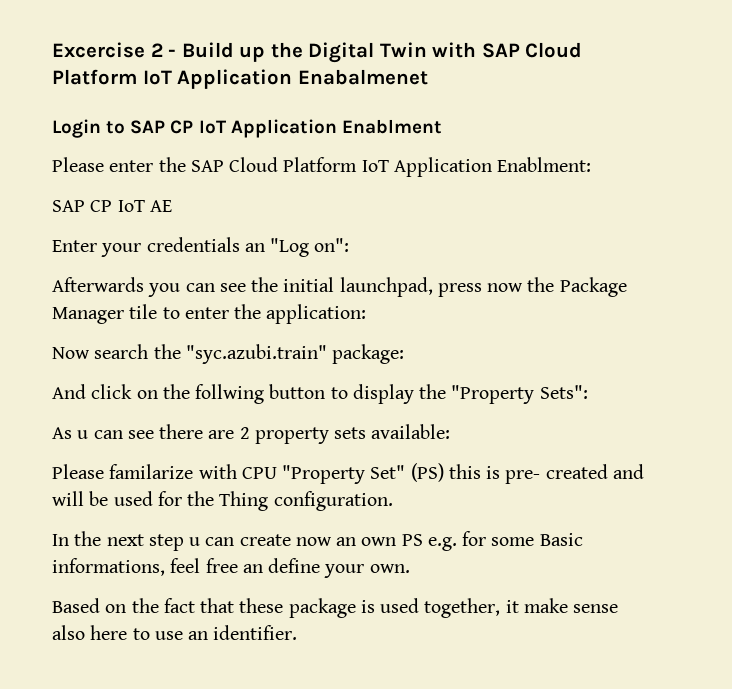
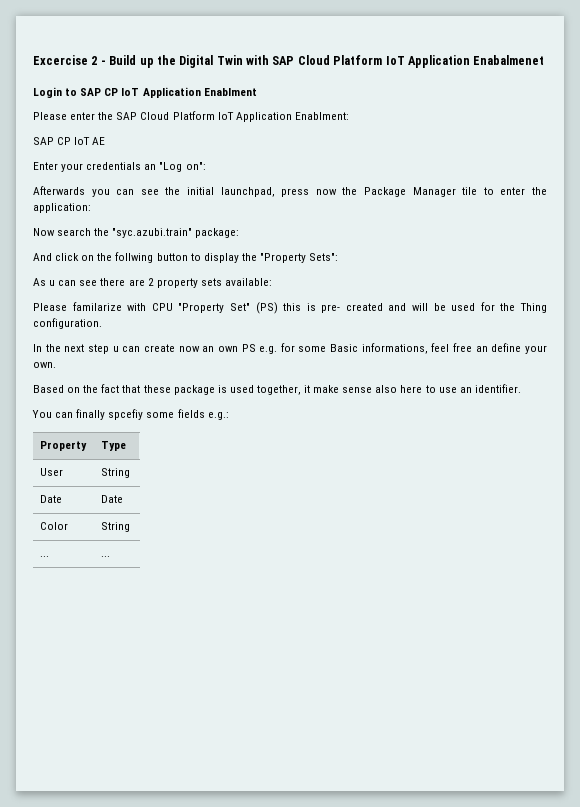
(298, 632) none -> [32,409,229,420] [40,441,88,451] [101,441,127,451] [40,468,64,476] [101,468,131,478] [40,495,63,503] [101,495,124,503] [40,522,69,530] [101,522,131,532] [40,556,50,557] [101,556,111,557] // You can finally spcefiy some fields e.g.: // Property | Type // User | String // Date | Date // Color | String // ... | ...

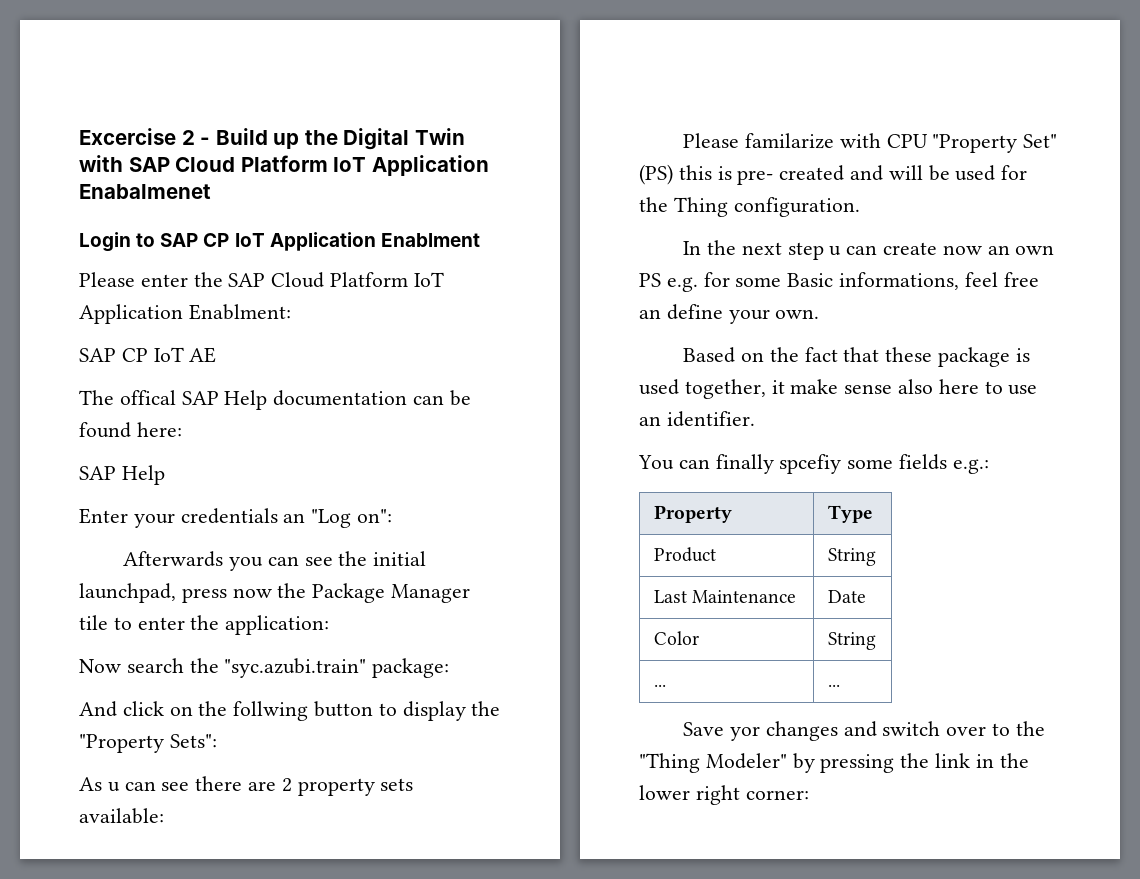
(106, 141) none -> [79,390,471,410] [79,422,182,438] [79,465,165,485] // The offical SAP Help documentation can be found here: // SAP Help
[40,468,64,476] [101,468,131,478] [40,495,63,503] User | String // Date -> [653,547,716,562] [827,548,876,566] [653,590,796,603] Product | String // Last Maintenance
(111, 556) none -> [683,721,1045,741] [639,753,1029,773] [639,785,809,805] // Save yor changes and switch over to the "Thing Modeler" by pressing the link in the lower right corner:

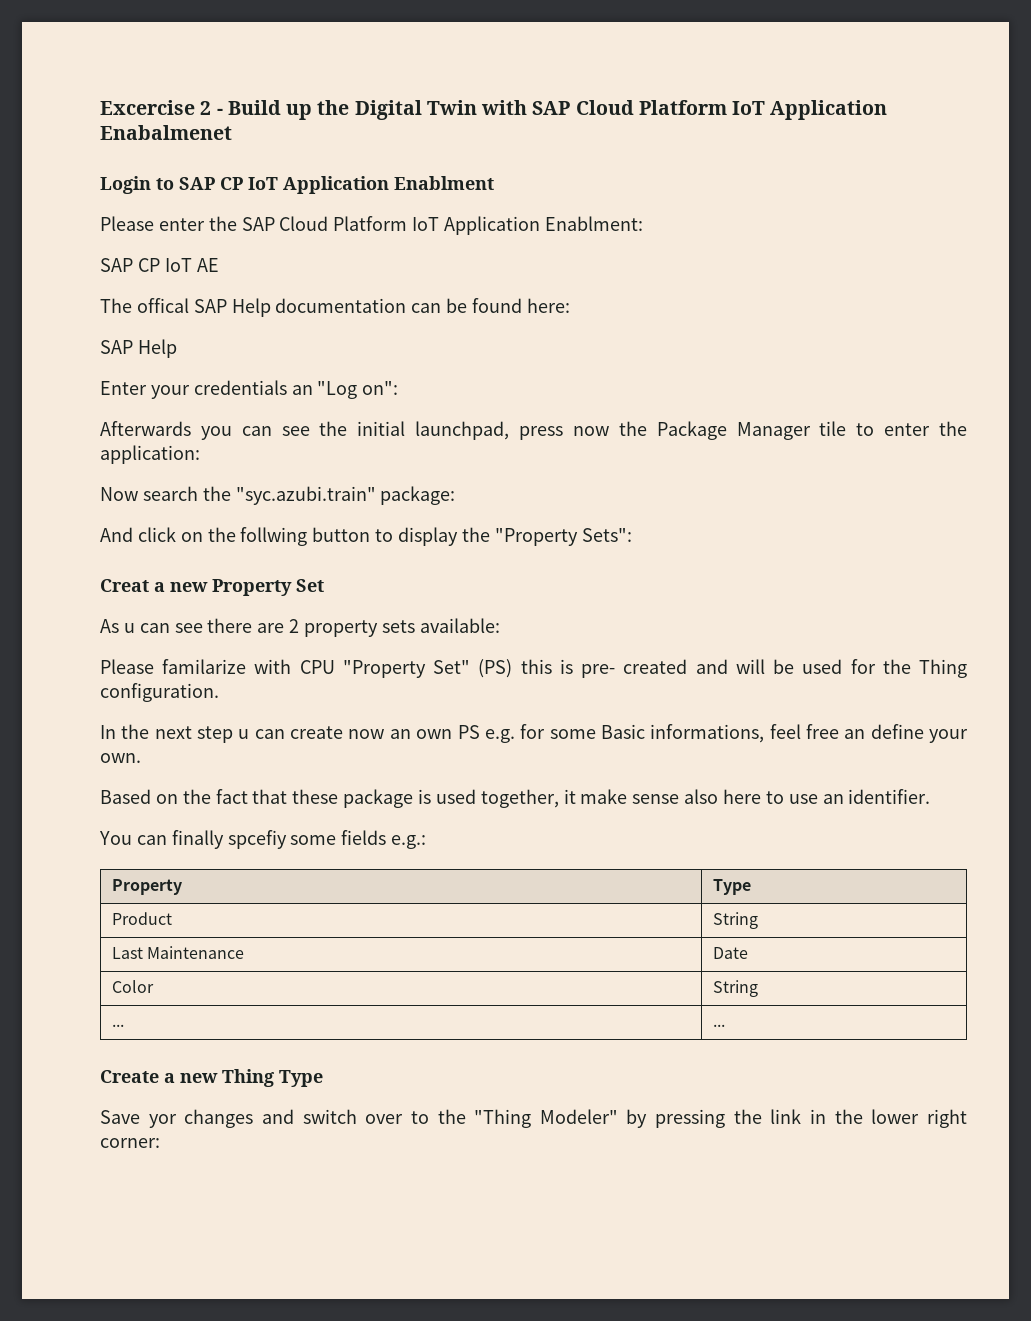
(217, 741) none -> [100,579,324,596] // Creat a new Property Set
(840, 685) none -> [100,1069,323,1087] // Create a new Thing Type

